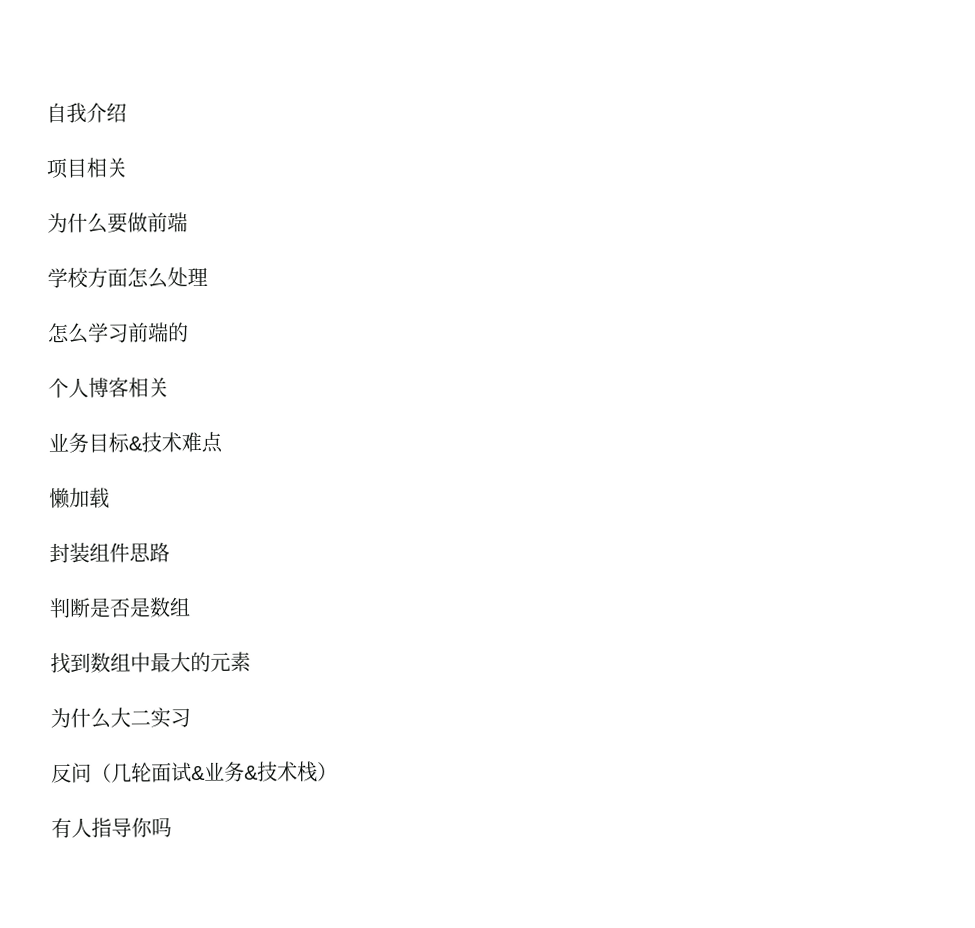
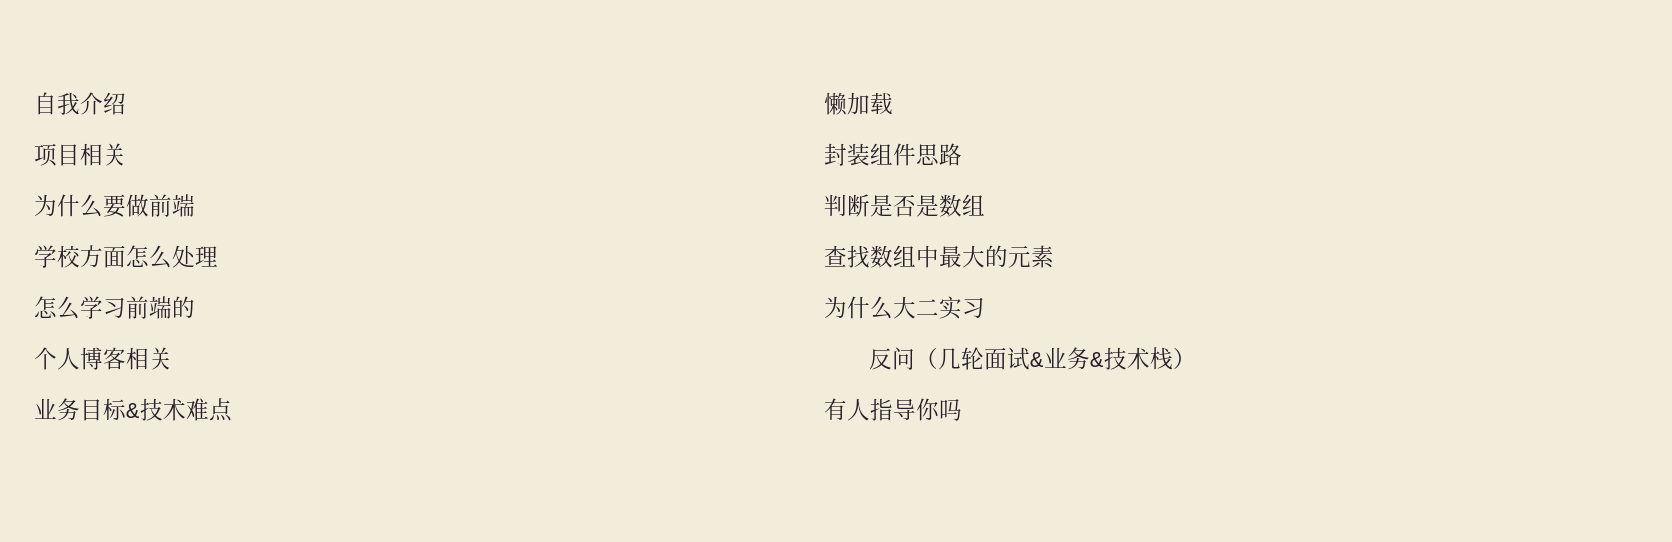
[50,652,91,675] 找到 -> [824,245,870,268] 查找

